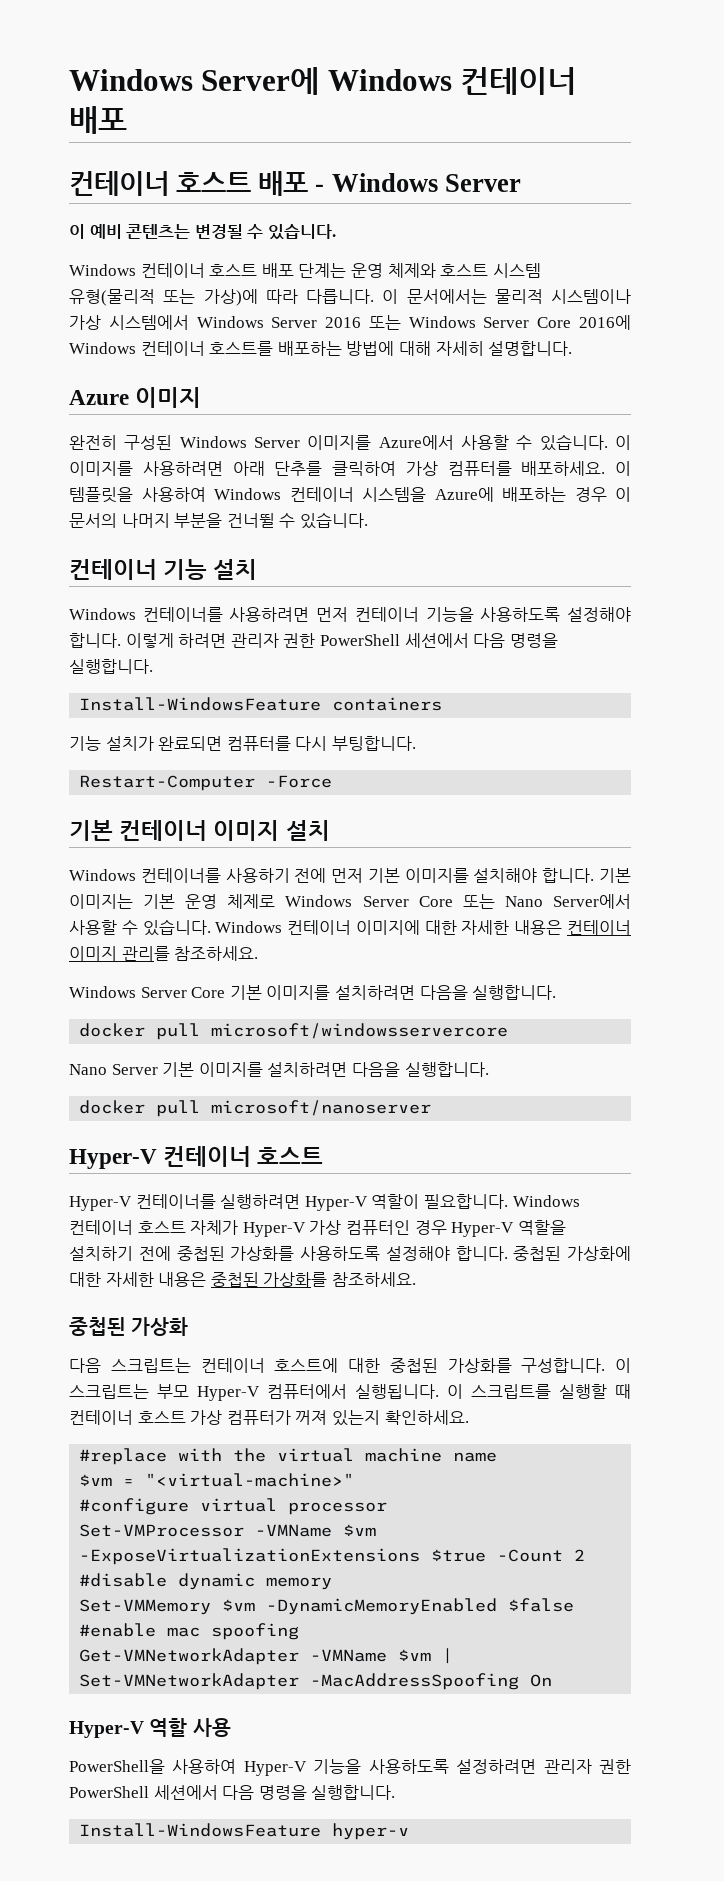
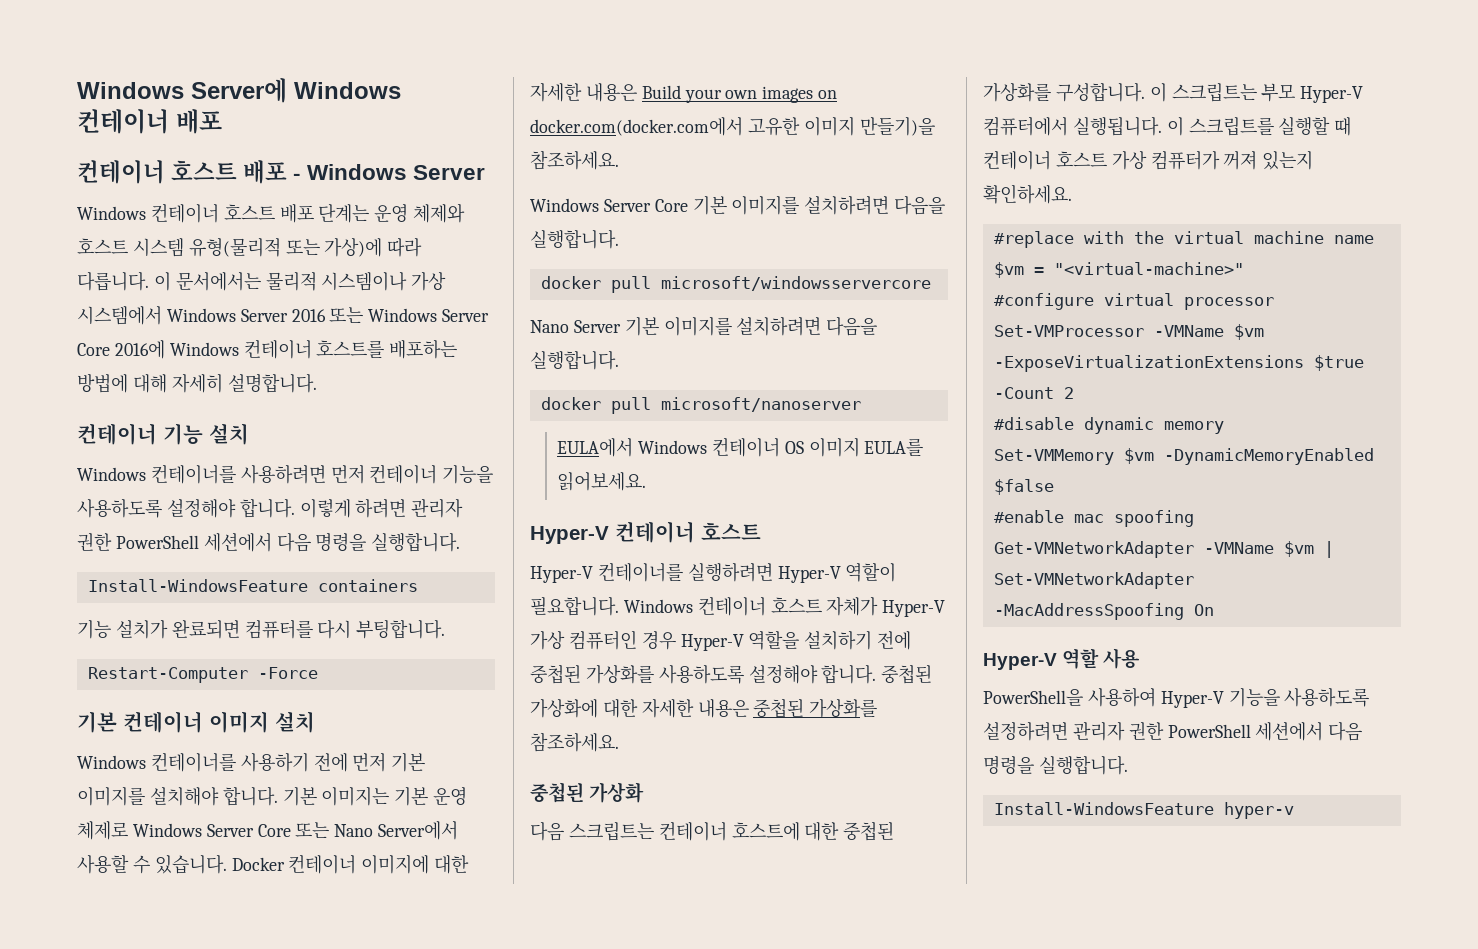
[69,224,336,240] // 이 예비 콘텐츠는 변경될 수 있습니다. -> (486, 172) none
[69,387,202,408] [69,434,631,451] [69,461,631,476] [69,487,631,503] [69,512,368,529] // Azure 이미지 // 완전히 구성된 Windows Server 이미지를 Azure에서 사용할 수 있습니다. 이 이미지를 사용하려면 아래 단추를 클릭하여 가상 컴퓨터를 배포하세요. 이 템플릿을 사용하여 Windows 컨테이너 시스템을 Azure에 배포하는 경우 이 문서의 나머지 부분을 건너뛸 수 있습니다. -> (317, 383) none
[215,921,283,933] Windows -> [231,857,285,871] Docker
[567,920,631,935] [69,946,170,961] 컨테이너 이미지 관리를 -> [641,85,838,103] [530,116,935,136] Build your own images on docker.com(docker.com에서 고유한 이미지 만들기)을
(432, 1108) none -> [557,437,924,457] [557,472,647,491] // EULA에서 Windows 컨테이너 OS 이미지 EULA를 읽어보세요.

